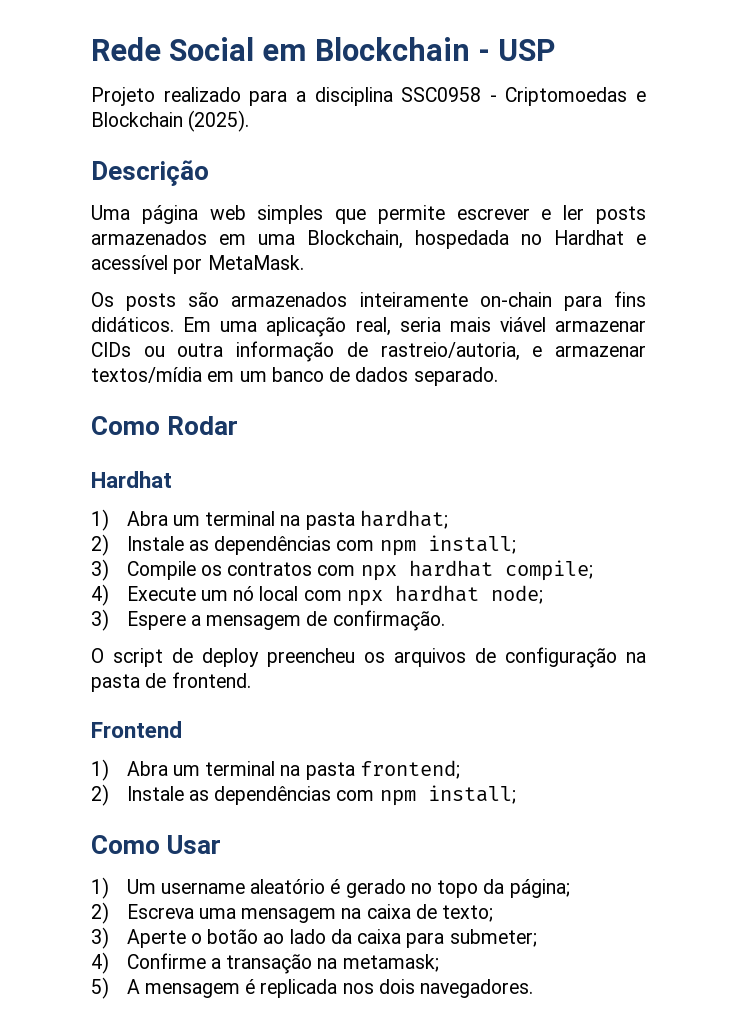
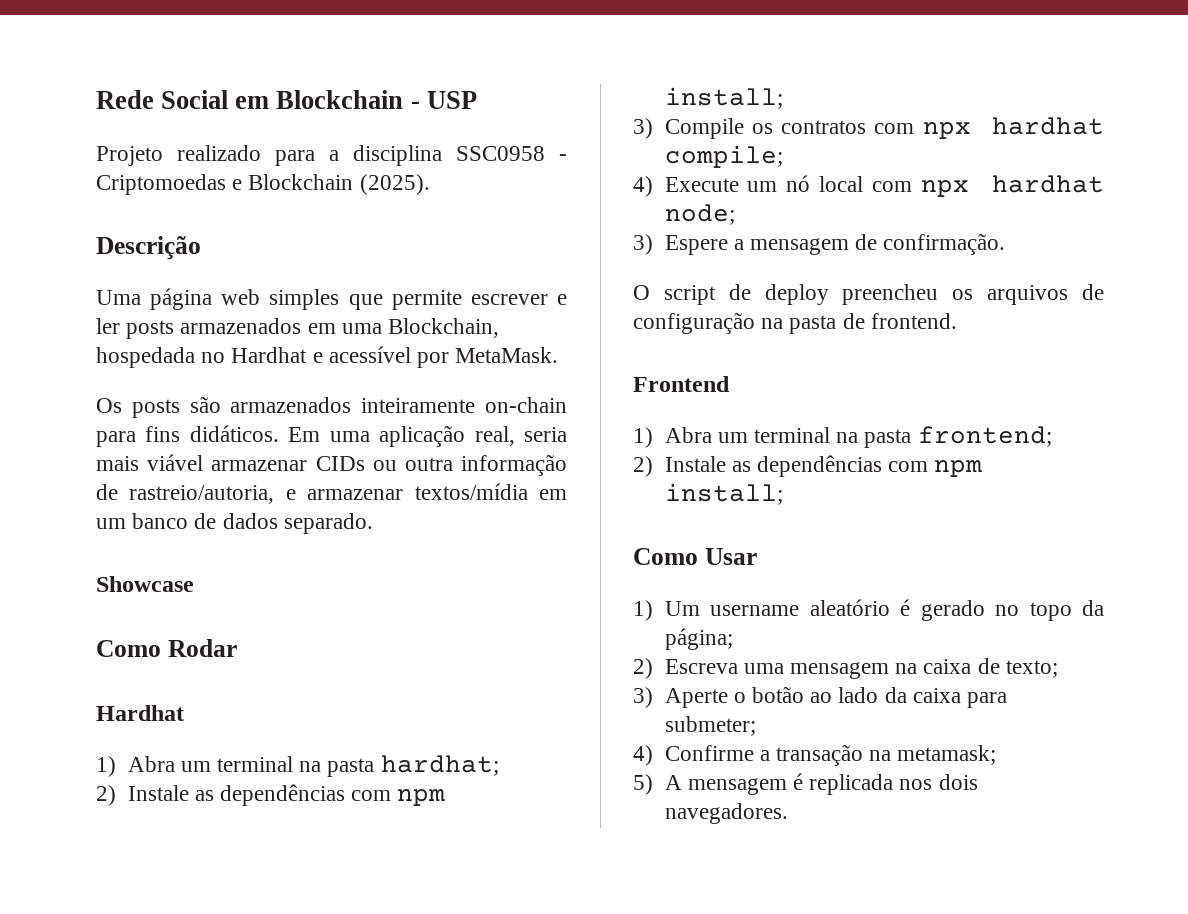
(498, 376) none -> [96,576,194,592] // Showcase

